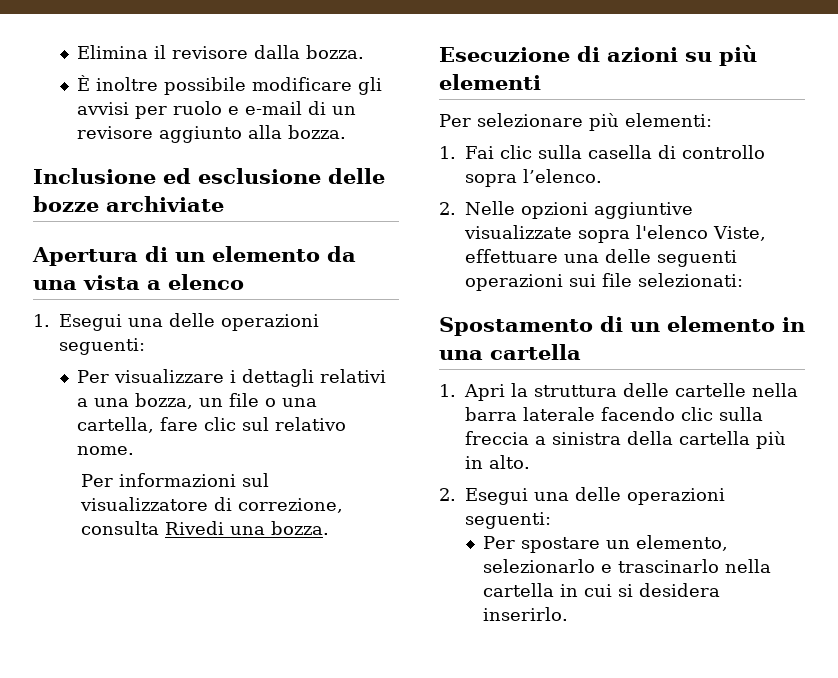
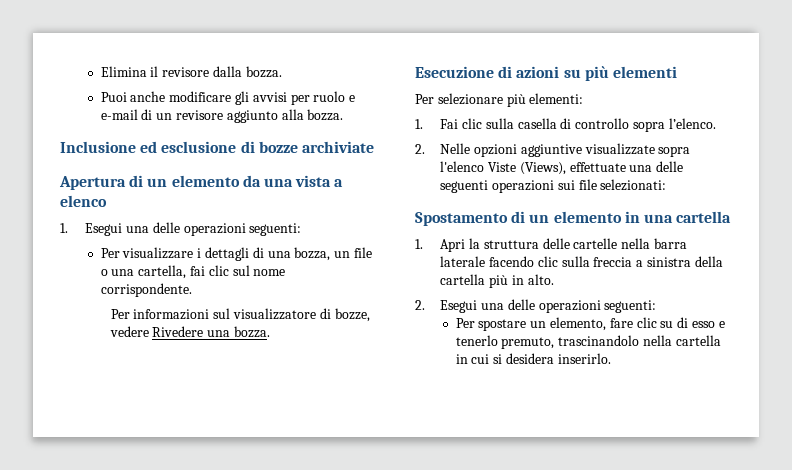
[76,75,246,95] È inoltre possibile -> [100,91,166,102] Puoi anche
[328,168,385,184] delle -> [240,141,255,153] di
[319,369,386,383] [76,398,88,407] relativi a -> [252,247,264,258] di
[159,417,198,431] fare -> [190,266,206,276] fai
[274,417,346,431] [76,446,134,455] relativo nome. -> [253,269,286,276] [100,283,192,297] nome corrispondente.
[238,498,344,513] [81,521,225,535] correzione, consulta Rivedi -> [334,308,370,322] [109,326,204,337] bozze, vedere Rivedere
[713,226,766,241] [465,249,558,263] Viste, effettuare -> [488,162,626,175] Viste (Views), effettuate
[482,559,719,573] selezionarlo e trascinarlo -> [609,317,725,328] [455,335,640,349] fare clic su di esso e tenerlo premuto, trascinandolo

